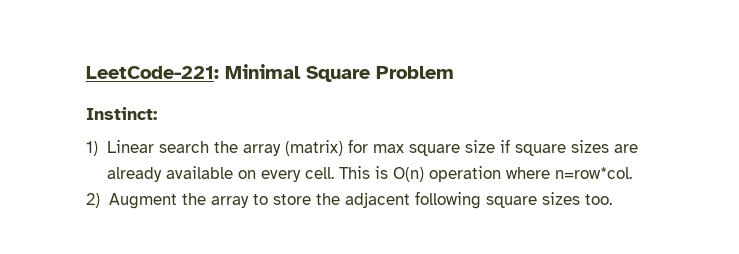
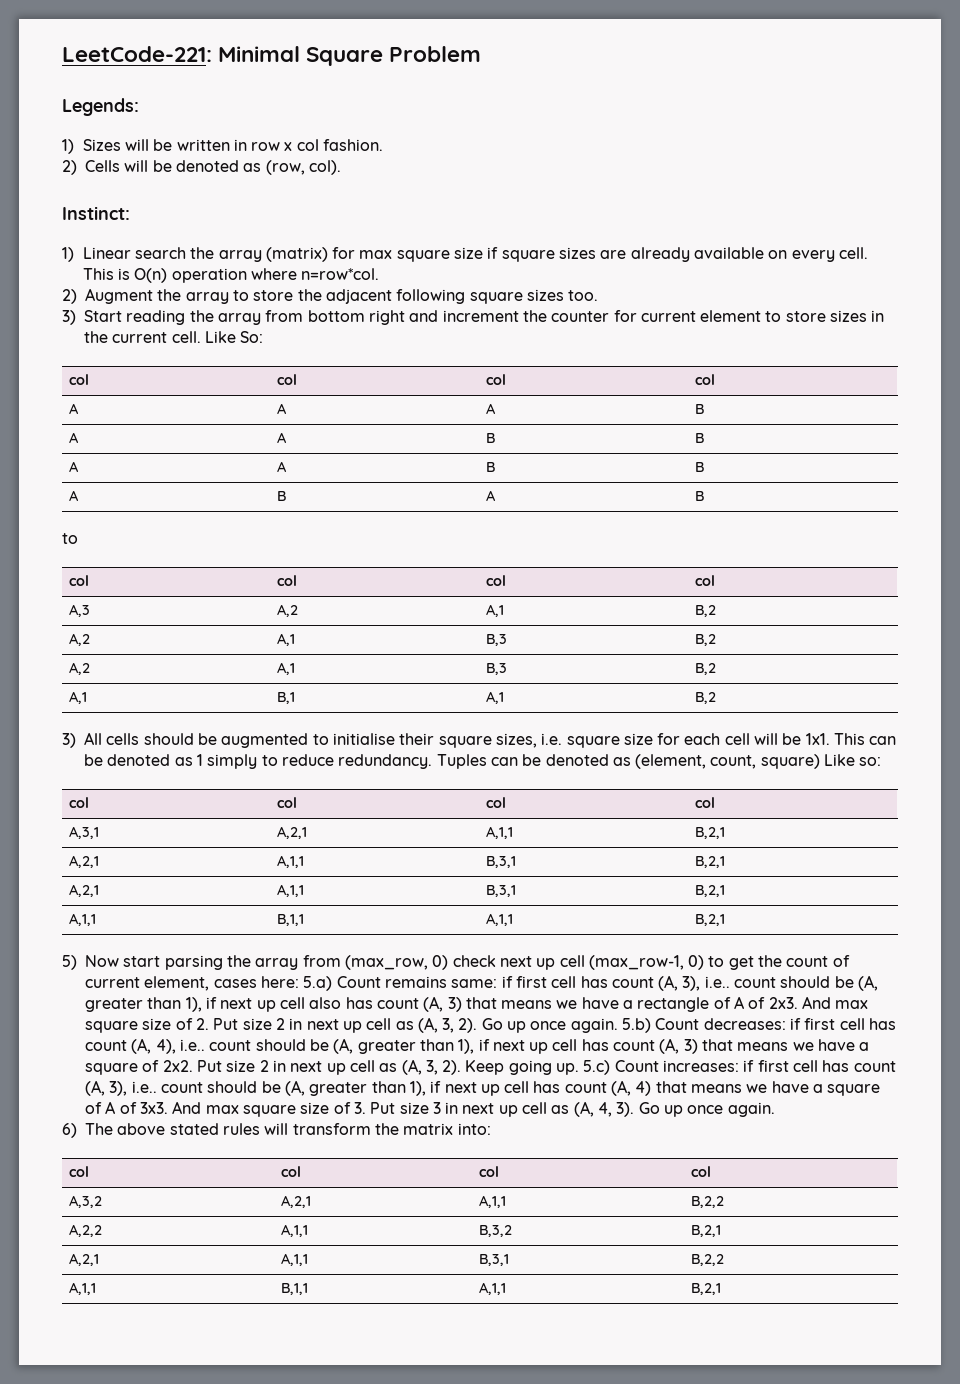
(454, 72) none -> [62,98,139,116] [62,139,384,154] [62,160,341,175] // Legends: // 1) Sizes will be written in row x col fashion. // 2) Cells will be denoted as (row, col).
(612, 199) none -> [62,310,885,325] [84,331,264,343] [68,374,89,385] [276,374,297,385] [485,374,506,385] [694,374,715,385] [68,403,79,414] [276,403,287,414] [485,403,496,414] [694,404,704,414] [68,432,79,443] [276,432,287,443] [485,433,495,443] [694,433,704,443] [68,461,79,472] [276,461,287,472] [485,462,495,472] [694,462,704,472] [68,490,79,501] [276,491,286,501] [485,490,496,501] [694,491,704,501] [62,533,78,544] [68,575,89,586] [276,575,297,586] [485,575,506,586] [694,575,715,586] [68,604,90,617] [276,604,298,617] [485,604,504,617] [694,605,716,617] [68,633,90,646] [276,633,295,646] [485,634,507,646] [694,634,716,646] [68,662,90,675] [276,662,295,675] [485,663,507,675] [694,663,716,675] [68,691,87,704] [276,692,295,704] [485,691,504,704] [694,692,716,704] [62,732,897,748] [84,754,882,769] [68,797,89,808] [276,797,297,808] [485,797,506,808] [694,797,715,808] [68,826,99,839] [276,826,307,839] [485,826,513,839] [694,827,725,839] [68,855,99,868] [276,855,304,868] [485,856,516,868] [694,856,725,868] [68,884,99,897] [276,884,304,897] [485,885,516,897] [694,885,725,897] [68,913,96,926] [276,914,304,926] [485,913,513,926] [694,914,725,926] [62,955,850,970] [85,975,879,991] [85,996,869,1012] [85,1017,897,1033] [85,1038,870,1054] [85,1059,896,1075] [85,1080,881,1096] [85,1101,775,1117] [62,1123,491,1138] [68,1166,89,1177] [280,1166,301,1177] [478,1166,499,1177] [690,1166,711,1177] [68,1195,102,1208] [280,1195,311,1208] [478,1195,506,1208] [690,1196,724,1208] [68,1224,102,1237] [280,1224,308,1237] [478,1225,512,1237] [690,1225,721,1237] [68,1253,99,1266] [280,1253,308,1266] [478,1254,509,1266] [690,1254,724,1266] [68,1282,96,1295] [280,1283,308,1295] [478,1282,506,1295] [690,1283,721,1295] // 3) Start reading the array from bottom right and increment the counter for current element to store sizes in the current cell. Like So: // col | col | col | col // A | A | A | B // A | A | B | B // A | A | B | B // A | B | A | B // to // col | col | col | col // A,3 | A,2 | A,1 | B,2 // A,2 | A,1 | B,3 | B,2 // A,2 | A,1 | B,3 | B,2 // A,1 | B,1 | A,1 | B,2 // 3) All cells should be augmented to initialise their square sizes, i.e. square size for each cell will be 1x1. This can be denoted as 1 simply to reduce redundancy. Tuples can be denoted as (element, count, square) Like so: // col | col | col | col // A,3,1 | A,2,1 | A,1,1 | B,2,1 // A,2,1 | A,1,1 | B,3,1 | B,2,1 // A,2,1 | A,1,1 | B,3,1 | B,2,1 // A,1,1 | B,1,1 | A,1,1 | B,2,1 // 5) Now start parsing the array from (max_row, 0) check next up cell (max_row-1, 0) to get the count of current element, cases here: 5.a) Count remains same: if first cell has count (A, 3), i.e.. count should be (A, greater than 1), if next up cell also has count (A, 3) that means we have a rectangle of A of 2x3. And max square size of 2. Put size 2 in next up cell as (A, 3, 2). Go up once again. 5.b) Count decreases: if first cell has count (A, 4), i.e.. count should be (A, greater than 1), if next up cell has count (A, 3) that means we have a square of 2x2. Put size 2 in next up cell as (A, 3, 2). Keep going up. 5.c) Count increases: if first cell has count (A, 3), i.e.. count should be (A, greater than 1), if next up cell has count (A, 4) that means we have a square of A of 3x3. And max square size of 3. Put size 3 in next up cell as (A, 4, 3). Go up once again. // 6) The above stated rules will transform the matrix into: // col | col | col | col // A,3,2 | A,2,1 | A,1,1 | B,2,2 // A,2,2 | A,1,1 | B,3,2 | B,2,1 // A,2,1 | A,1,1 | B,3,1 | B,2,2 // A,1,1 | B,1,1 | A,1,1 | B,2,1

